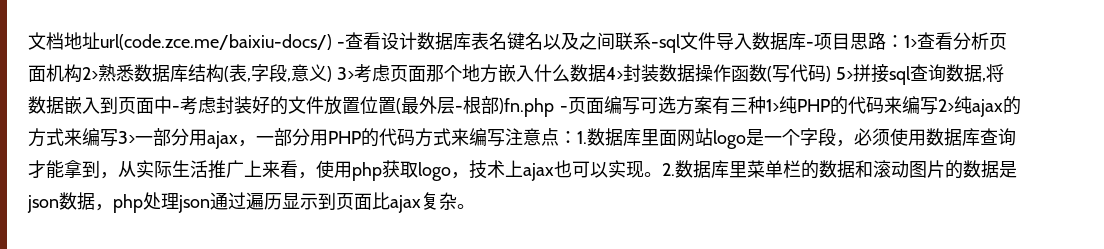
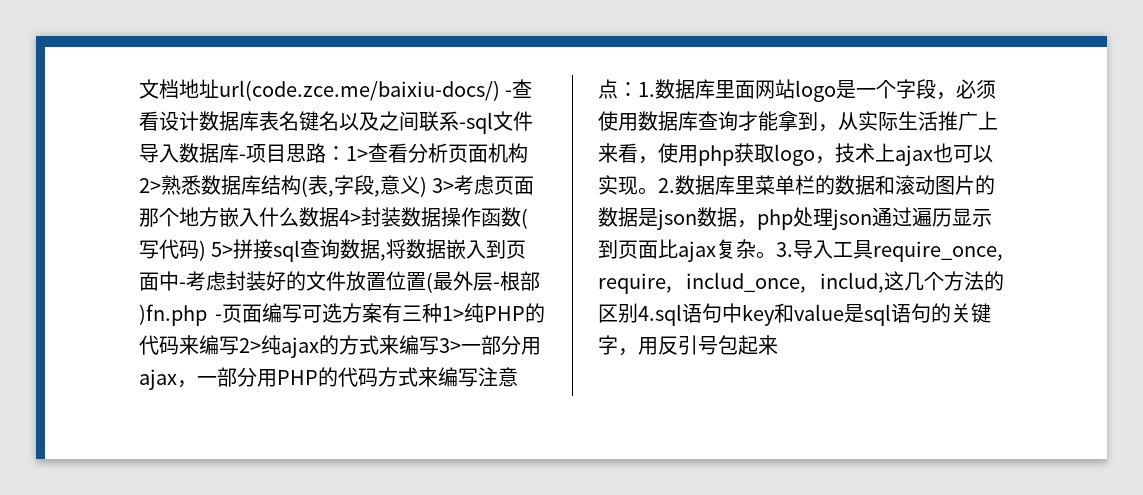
(475, 206) none -> [776,240,1003,262] [598,271,1004,294] [598,303,991,326] [598,335,778,356] 3.导入工具require_once, require, includ_once, includ,这几个方法的区别4.sql语句中key和value是sql语句的关键字，用反引号包起来

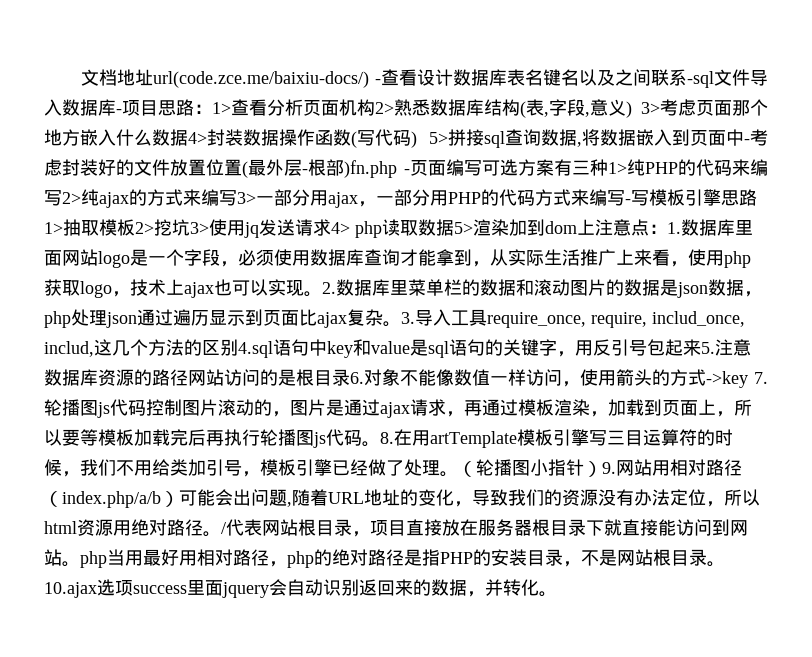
(478, 377) none -> [625,189,757,206] [44,219,595,238] -写模板引擎思路1>抽取模板2>挖坑3>使用jq发送请求4> php读取数据5>渲染加到dom上
(778, 345) none -> [701,339,751,356] [44,369,768,388] [44,399,752,418] [44,429,733,448] [44,459,742,477] [44,489,760,508] [44,519,748,537] [44,549,725,568] [44,579,557,598] 5.注意数据库资源的路径网站访问的是根目录6.对象不能像数值一样访问，使用箭头的方式->key 7.轮播图js代码控制图片滚动的，图片是通过ajax请求，再通过模板渲染，加载到页面上，所以要等模板加载完后再执行轮播图js代码。8.在用artTemplate模板引擎写三目运算符的时候，我们不用给类加引号，模板引擎已经做了处理。（轮播图小指针）9.网站用相对路径（index.php/a/b）可能会出问题,随着URL地址的变化，导致我们的资源没有办法定位，所以html资源用绝对路径。/代表网站根目录，项目直接放在服务器根目录下就直接能访问到网站。php当用最好用相对路径，php的绝对路径是指PHP的安装目录，不是网站根目录。10.ajax选项success里面jquery会自动识别返回来的数据，并转化。

